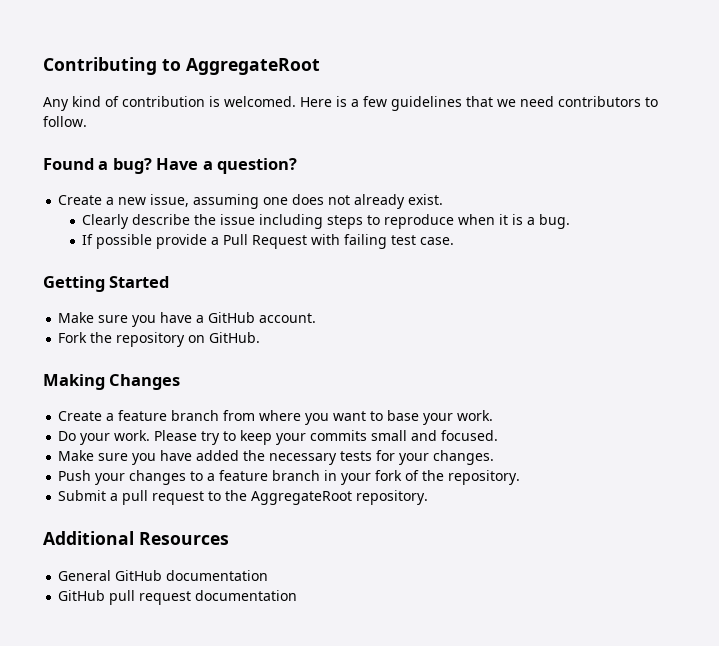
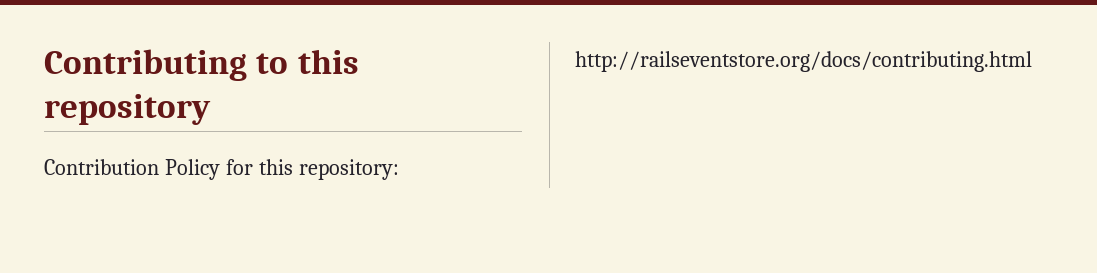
[186,58,320,75] [43,96,658,111] [43,116,87,127] [43,158,298,174] [58,194,444,209] [82,214,571,229] [82,234,455,249] [43,276,170,292] [58,312,317,327] [58,332,261,347] [43,374,181,390] [58,410,494,425] [58,430,499,445] [58,450,495,465] [58,470,521,485] [58,490,429,505] [43,531,229,545] [58,570,269,581] [58,590,298,605] AggregateRoot // Any kind of contribution is welcomed. Here is a few guidelines that we need contributors to follow. // Found a bug? Have a question? // Create a new issue, assuming one does not already exist. // Clearly describe the issue including steps to reproduce when it is a bug. // If possible provide a Pull Request with failing test case. // Getting Started // Make sure you have a GitHub account. // Fork the repository on GitHub. // Making Changes // Create a feature branch from where you want to base your work. // Do your work. Please try to keep your commits small and focused. // Make sure you have added the necessary tests for your changes. // Push your changes to a feature branch in your fork of the repository. // Submit a pull request to the AggregateRoot repository. // Additional Resources // General GitHub documentation // GitHub pull request documentation -> [297,49,359,74] [44,94,211,125] [44,159,399,180] [575,51,1032,72] this repository // Contribution Policy for this repository: http://railseventstore.org/docs/contributing.html

